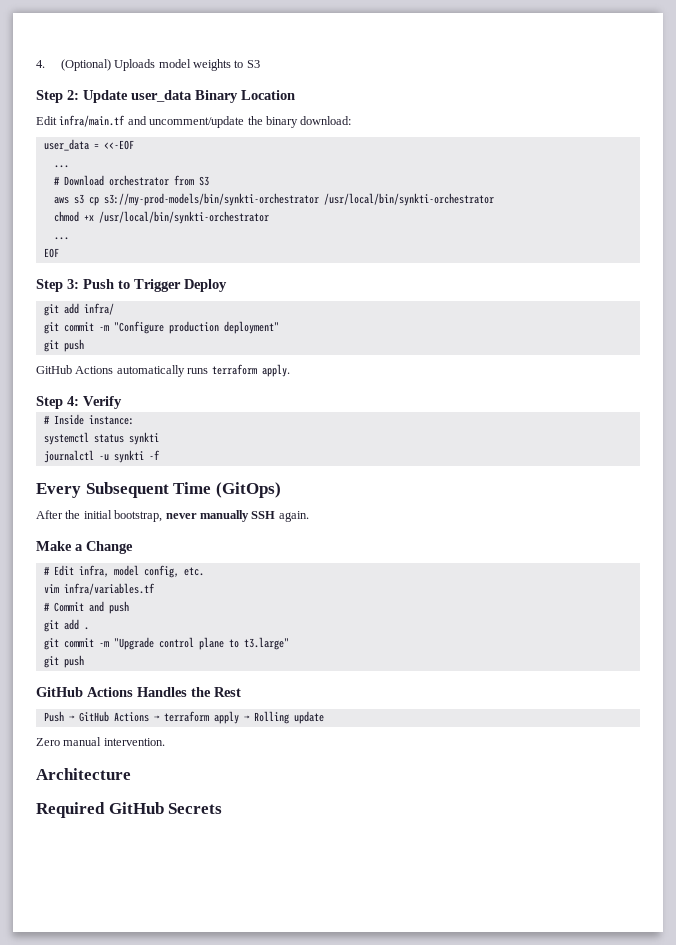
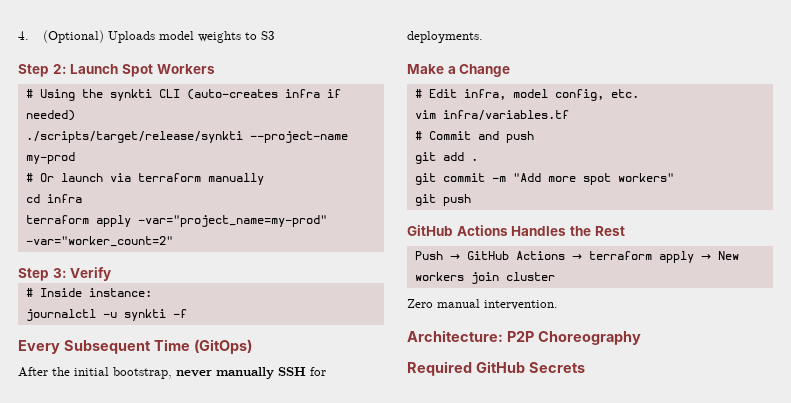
[83,90,295,103] [36,115,352,128] [43,139,134,151] [53,165,69,168] [53,175,209,186] [53,193,494,206] [53,211,269,224] [53,237,69,240] [43,248,59,258] [36,279,227,292] [43,303,114,316] [43,321,279,334] [43,339,84,352] [36,364,290,377] [36,396,79,409] Update user_data Binary Location // Edit infra/main.tf and uncomment/update the binary download: // user_data = <<-EOF // ... // # Download orchestrator from S3 // aws s3 cp s3://my-prod-models/bin/synkti-orchestrator /usr/local/bin/synkti-orchestrator // chmod +x /usr/local/bin/synkti-orchestrator // ... // EOF // Step 3: Push to Trigger Deploy // git add infra/ // git commit -m "Configure production deployment" // git push // GitHub Actions automatically runs terraform apply. // Step 4: -> [70,64,215,77] [25,89,341,101] [25,110,75,121] [25,131,348,143] [25,152,75,164] [25,173,264,185] [25,194,82,203] [25,215,327,227] [25,236,173,247] [18,268,67,281] Launch Spot Workers // # Using the synkti CLI (auto-creates infra if needed) // ./scripts/target/release/synkti --project-name my-prod // # Or launch via terraform manually // cd infra // terraform apply -var="project_name=my-prod" -var="worker_count=2" // Step 3:
[43,432,159,445] // systemctl status synkti -> (152, 292) none
[278,511,309,522] again. -> [310,367,326,376] [407,31,483,43] for deployments.
[113,637,289,650] "Upgrade control plane to t3.large" -> [512,173,674,185] "Add more spot workers"
[253,711,324,724] Rolling update -> [717,251,739,260] [414,272,555,284] New workers join cluster
[36,768,131,780] Architecture -> [407,330,641,345] Architecture: P2P Choreography

